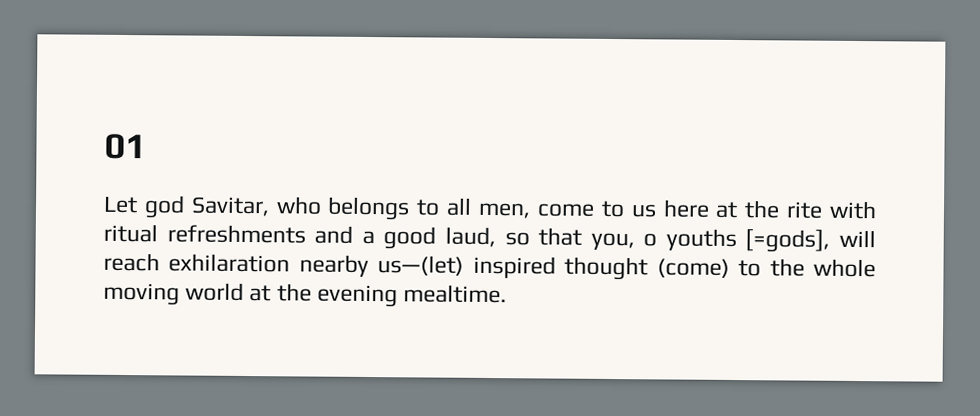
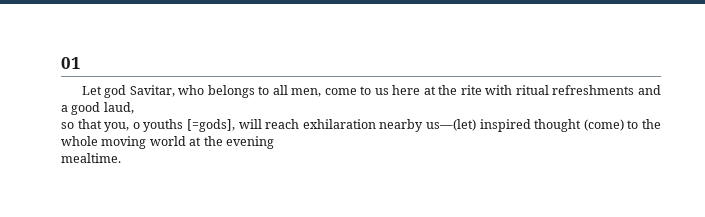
(496, 237) none -> (134, 108) //
(398, 296) none -> (274, 142) //

